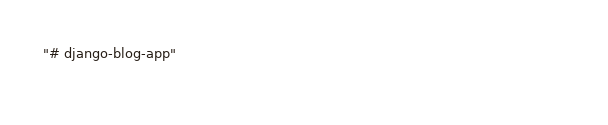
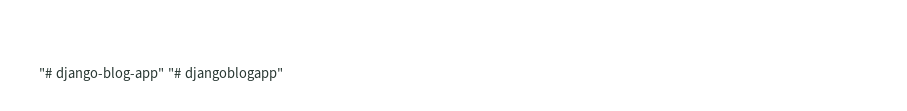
(176, 54) none -> [167,67,283,81] "# djangoblogapp"

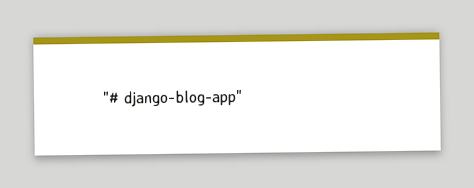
[167,67,283,81] "# djangoblogapp" -> (243, 98) none

